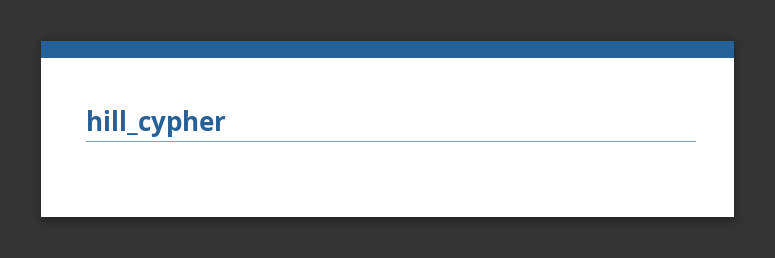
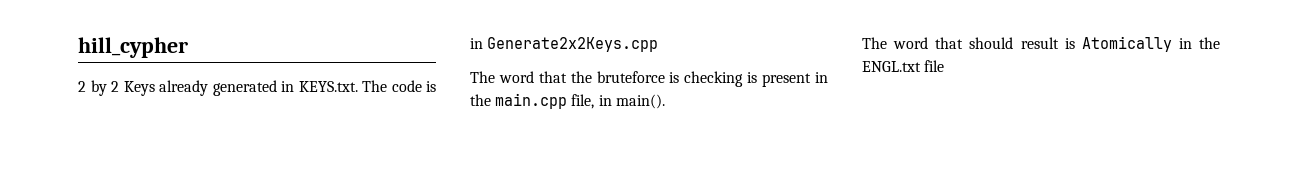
(226, 123) none -> [78,80,436,96] [470,37,659,52] [470,71,828,87] [470,93,665,109] [862,36,1220,52] [862,60,945,72] // 2 by 2 Keys already generated in KEYS.txt. The code is in Generate2x2Keys.cpp // The word that the bruteforce is checking is present in the main.cpp file, in main(). // The word that should result is Atomically in the ENGL.txt file

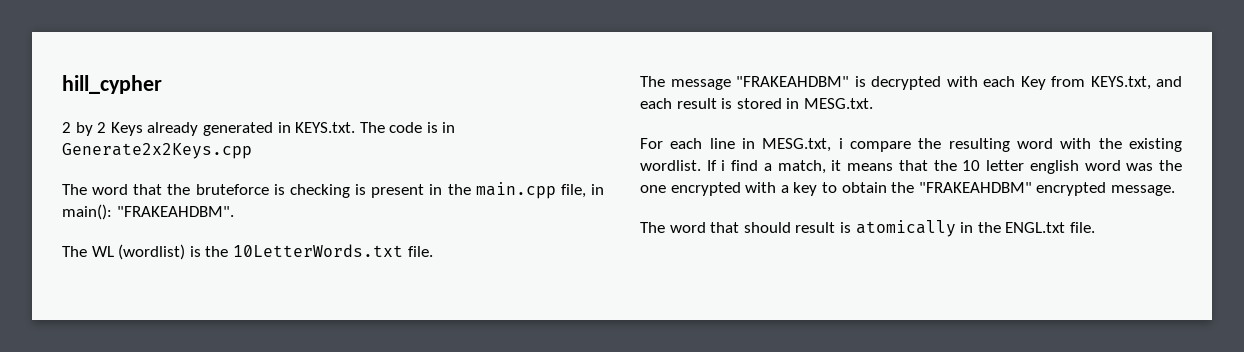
[615,94,665,109] main(). -> [62,204,234,220] [62,244,433,260] [640,76,1182,90] [640,98,873,109] [640,138,1182,152] [640,160,1182,174] [640,182,1175,196] main(): "FRAKEAHDBM". // The WL (wordlist) is the 10LetterWords.txt file. // The message "FRAKEAHDBM" is decrypted with each Key from KEYS.txt, and each result is stored in MESG.txt. // For each line in MESG.txt, i compare the resulting word with the existing wordlist. If i find a match, it means that the 10 letter english word was the one encrypted with a key to obtain the "FRAKEAHDBM" encrypted message.
[1081,36,1172,52] Atomically -> [855,220,956,237] atomically
[924,60,945,72] file -> [1069,222,1095,233] file.

